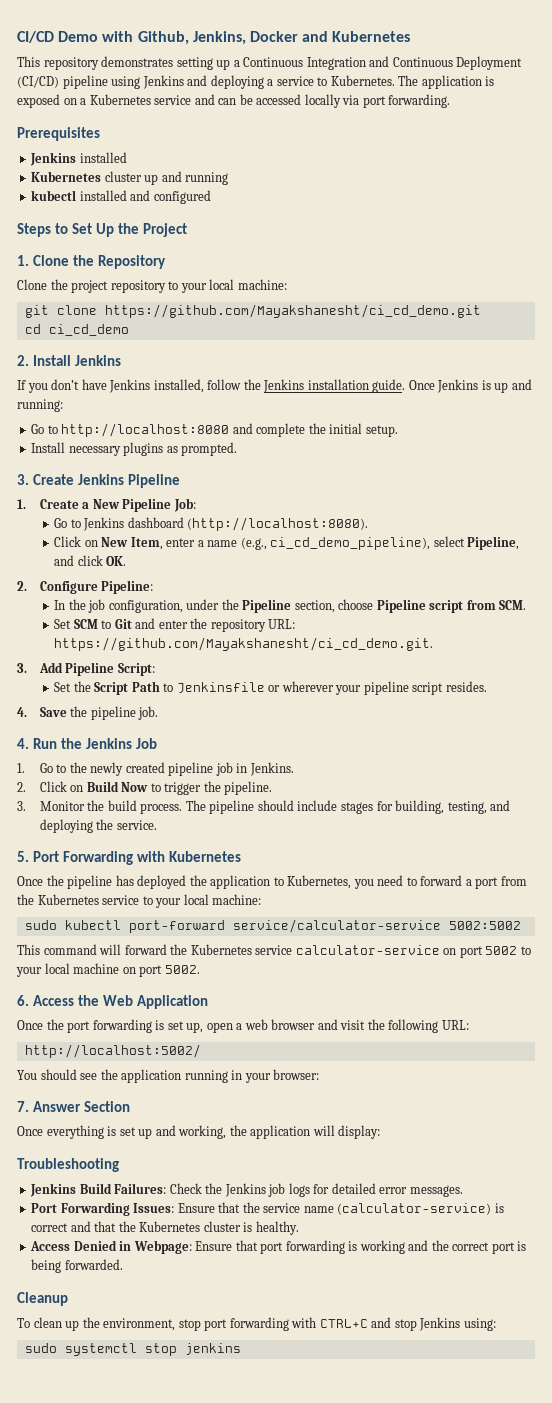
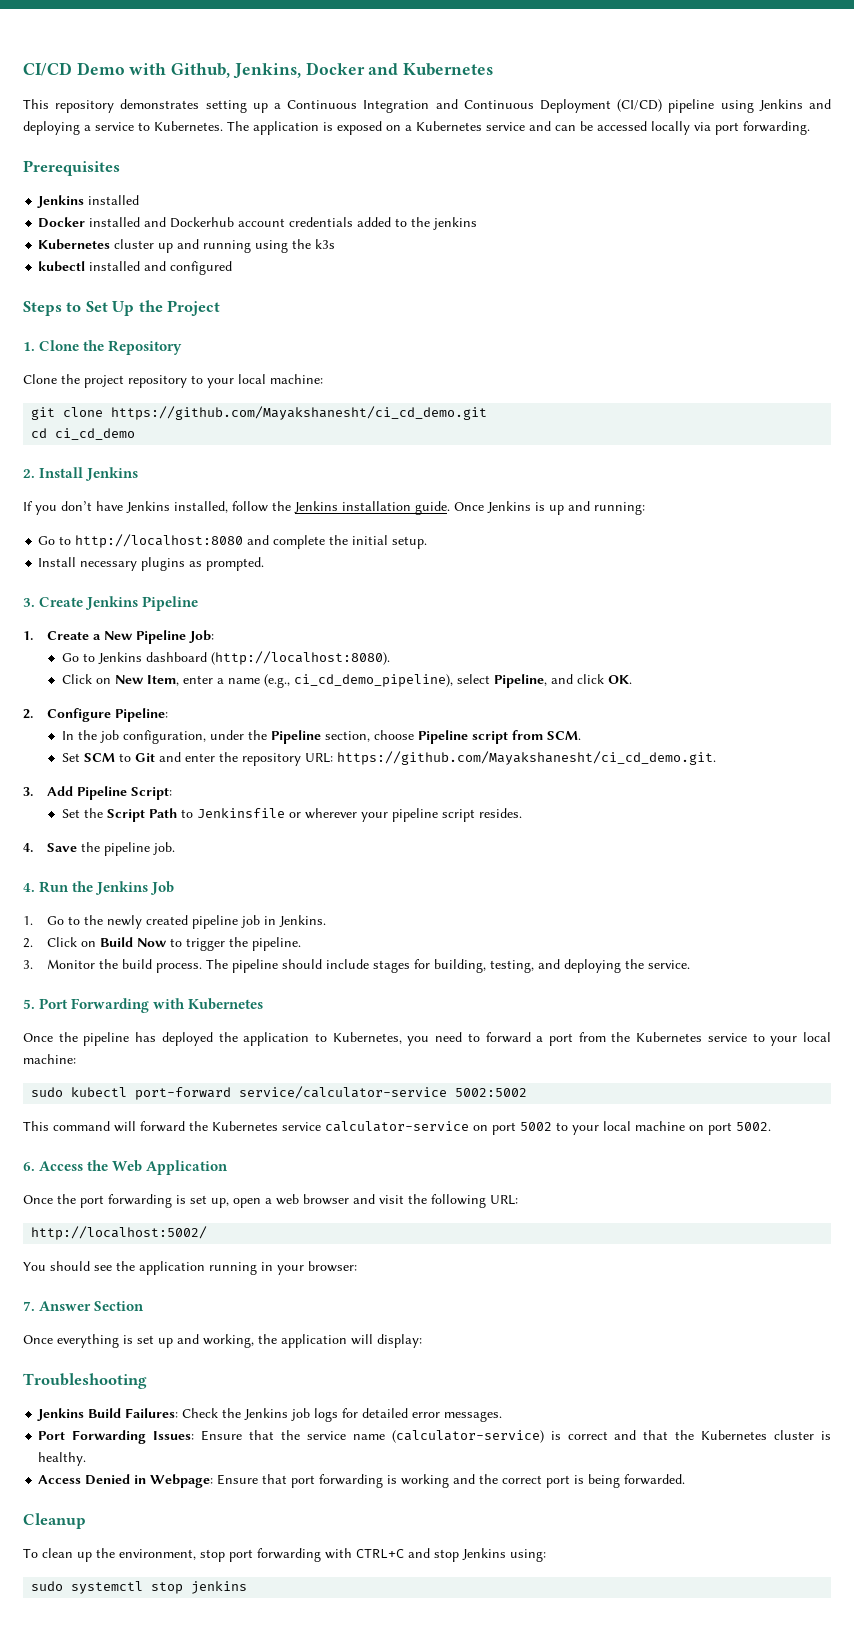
(127, 157) none -> [38,217,478,230] // Docker installed and Dockerhub account credentials added to the jenkins
(229, 178) none -> [255,239,336,253] using the k3s

